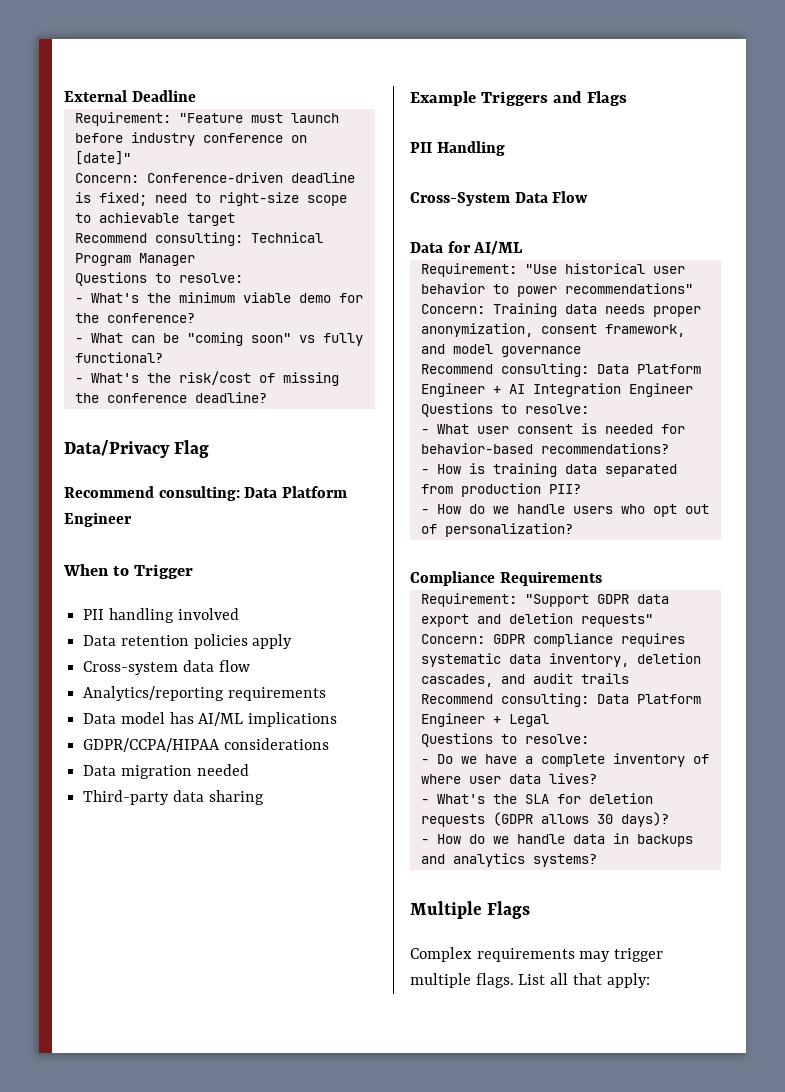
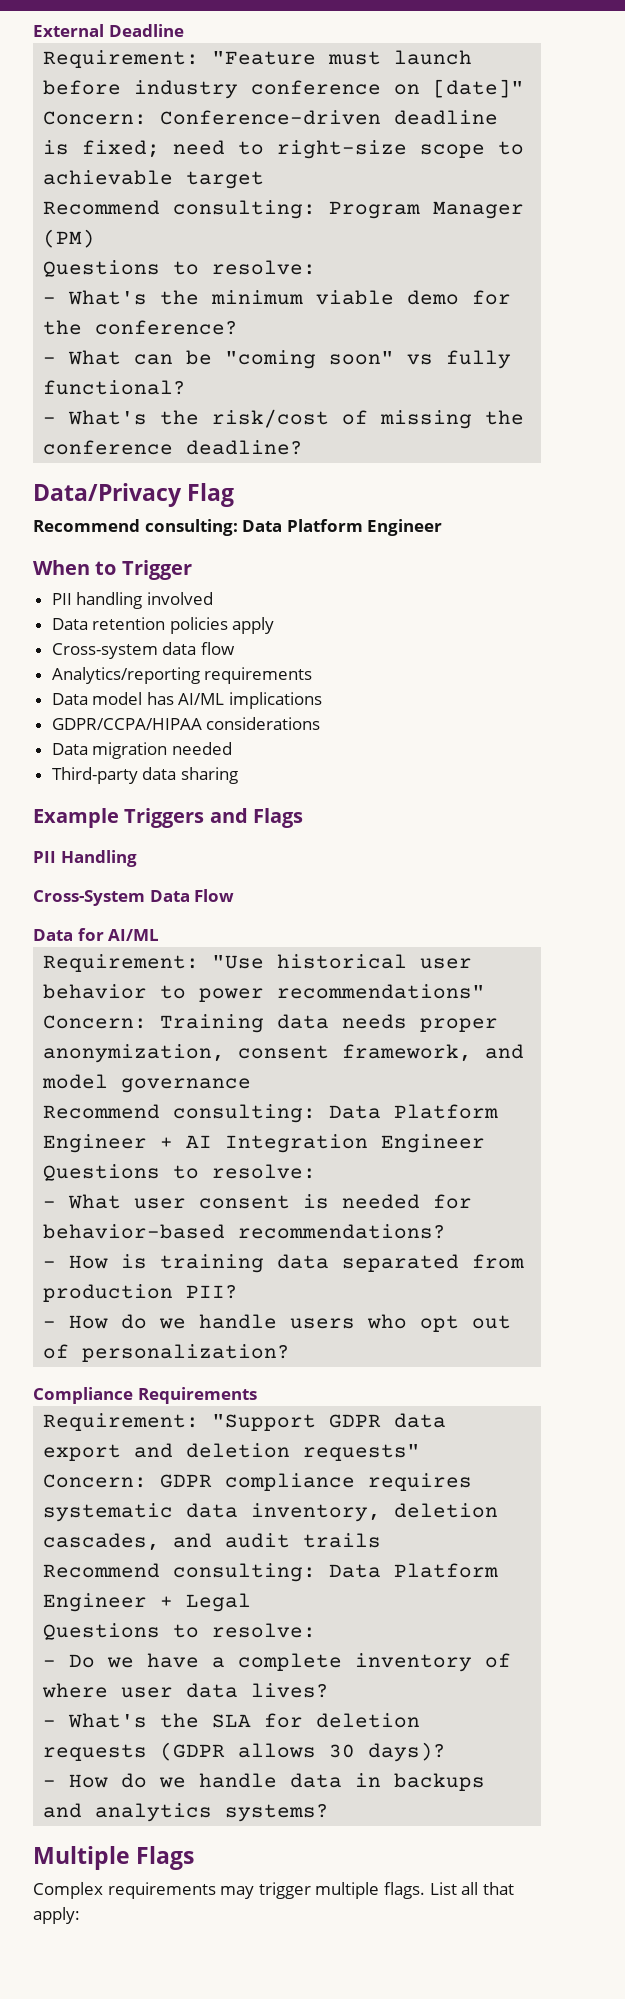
[250,232,323,243] Technical -> (317, 209) none
(195, 259) none -> [43,229,96,248] (PM)

